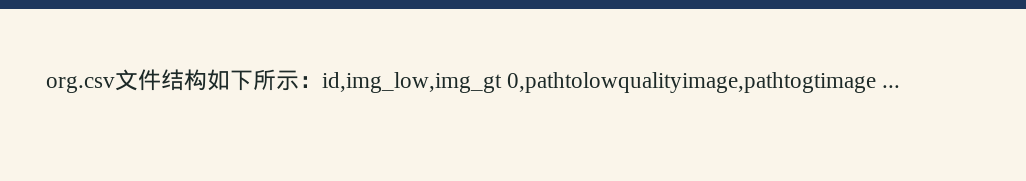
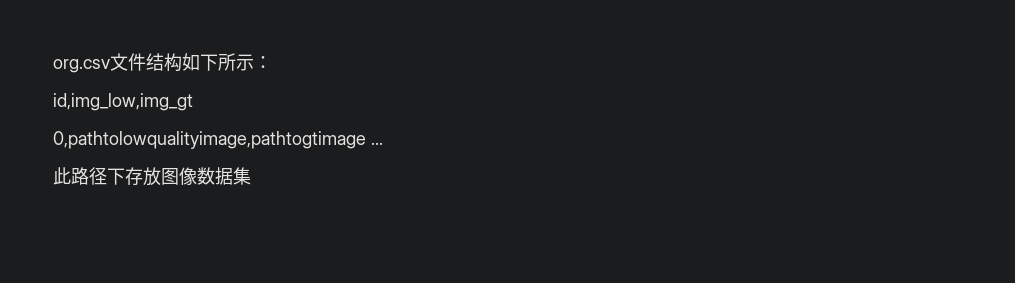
(322, 82) none -> (272, 62) //
(502, 82) none -> (193, 102) //
(901, 86) none -> [53,167,251,186] // 此路径下存放图像数据集

